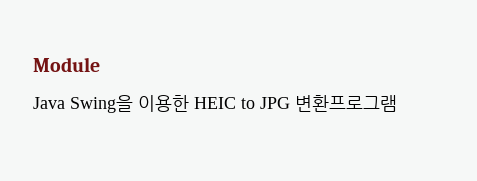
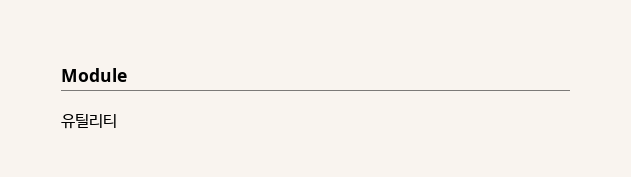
[33,95,397,113] Java Swing을 이용한 HEIC to JPG 변환프로그램 -> [61,114,117,129] 유틸리티

